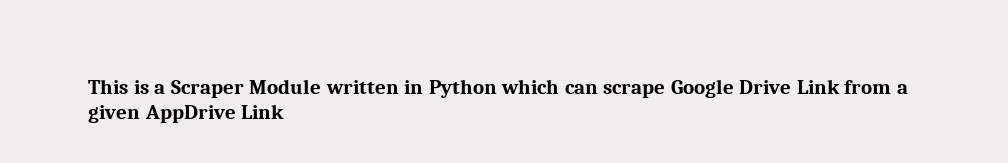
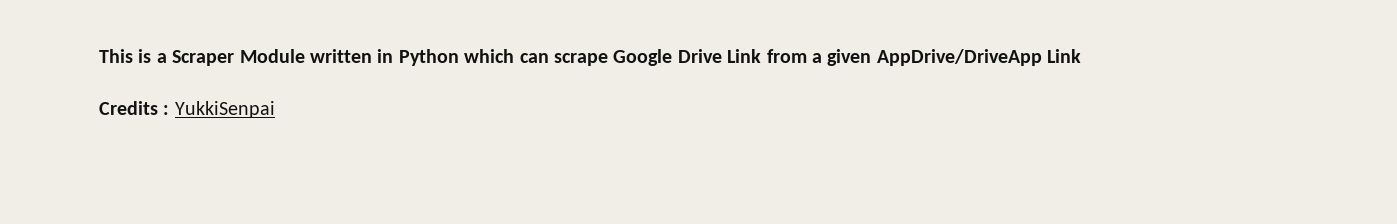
[144,104,285,123] AppDrive Link -> [876,49,1082,66] [99,101,275,118] AppDrive/DriveApp Link // Credits : YukkiSenpai

